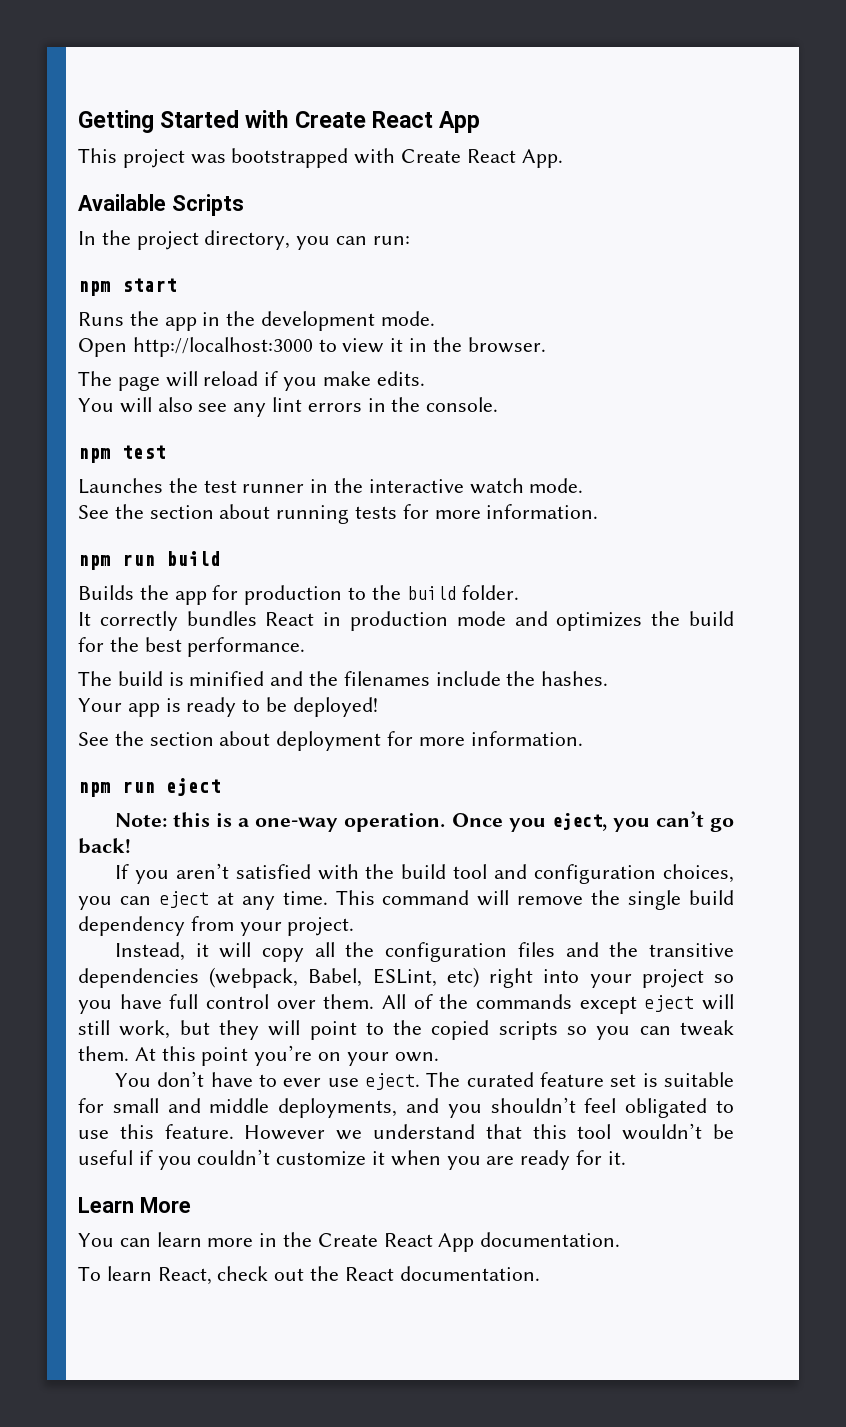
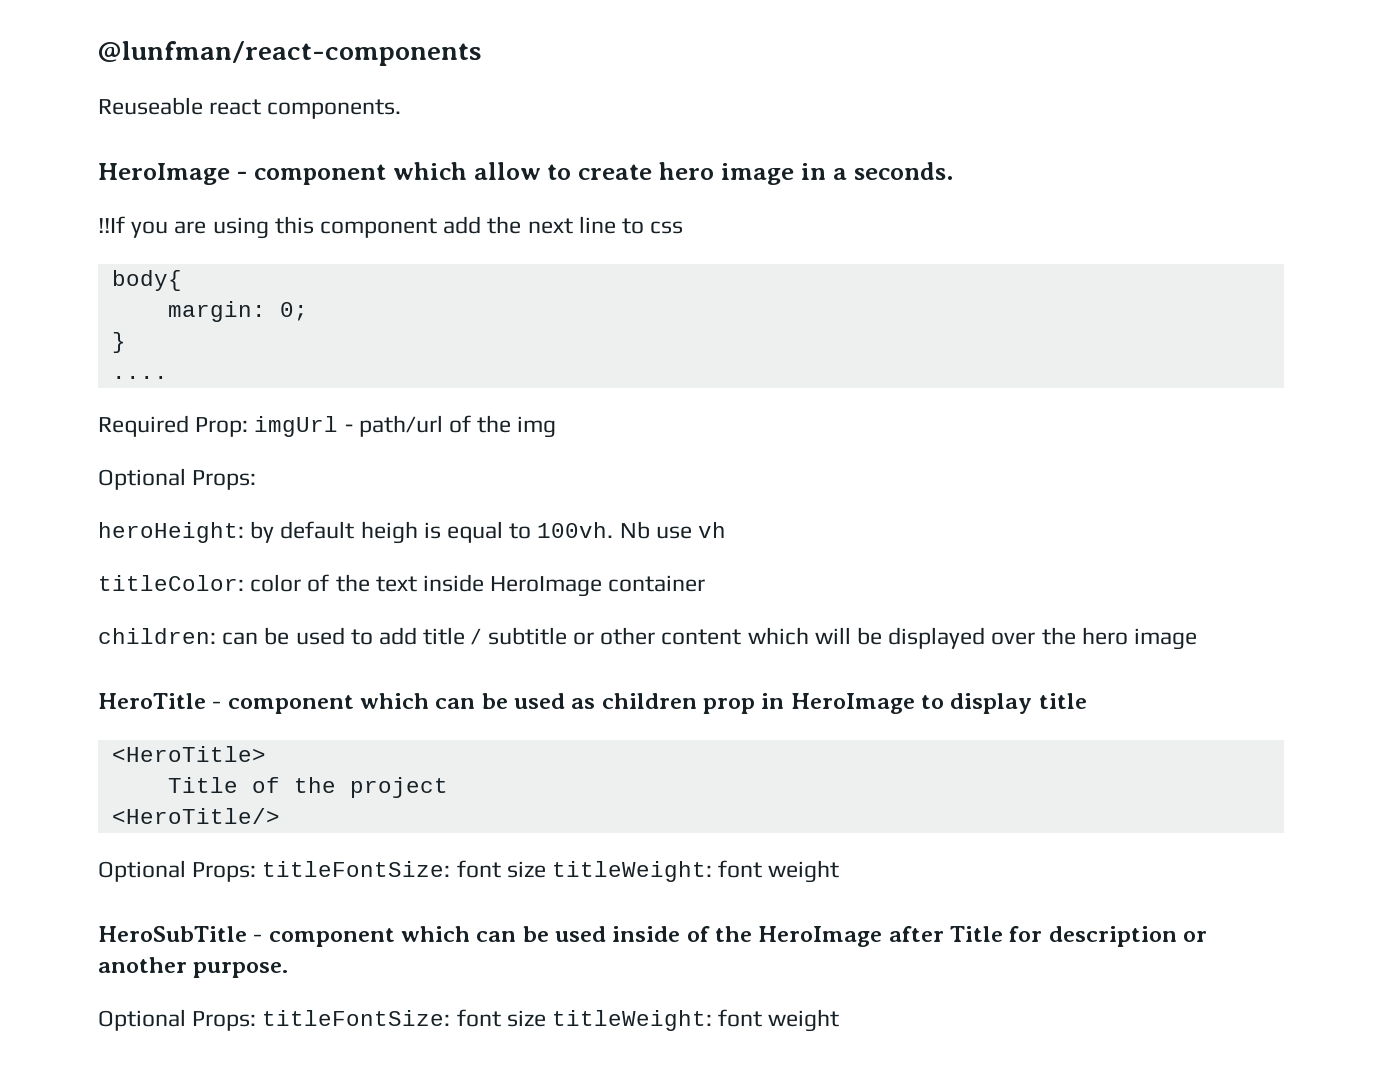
[78,110,481,133] [78,148,563,168] [78,194,244,216] [78,230,410,250] [78,278,177,296] [78,311,435,331] [78,337,546,357] [78,371,425,391] [78,397,499,417] [78,445,166,463] [78,478,584,494] [78,504,599,524] [78,551,221,570] [78,585,520,605] [78,611,734,631] [78,637,306,657] [78,671,609,686] [78,697,378,717] [78,731,583,751] [78,778,221,797] [114,811,734,832] [78,838,131,854] [114,863,735,884] [78,890,734,910] [78,916,355,936] [114,942,734,962] [78,967,734,988] [78,994,734,1014] [78,1020,734,1040] [78,1045,439,1066] [114,1071,734,1090] [78,1097,734,1118] [78,1123,734,1140] [78,1149,626,1170] [78,1197,191,1213] [78,1232,621,1252] [78,1266,540,1285] Getting Started with Create React App // This project was bootstrapped with Create React App. // Available Scripts // In the project directory, you can run: // npm start // Runs the app in the development mode. // Open http://localhost:3000 to view it in the browser. // The page will reload if you make edits. // You will also see any lint errors in the console. // npm test // Launches the test runner in the interactive watch mode. // See the section about running tests for more information. // npm run build // Builds the app for production to the build folder. // It correctly bundles React in production mode and optimizes the build for the best performance. // The build is minified and the filenames include the hashes. // Your app is ready to be deployed! // See the section about deployment for more information. // npm run eject // Note: this is a one-way operation. Once you eject, you can’t go back! // If you aren’t satisfied with the build tool and configuration choices, you can eject at any time. This command will remove the single build dependency from your project. // Instead, it will copy all the configuration files and the transitive dependencies (webpack, Babel, ESLint, etc) right into your project so you have full control over them. All of the commands except eject will still work, but they will point to the copied scripts so you can tweak them. At this point you’re on your own. // You don’t have to ever use eject. The curated feature set is suitable for small and middle deployments, and you shouldn’t feel obligated to use this feature. However we understand that this tool wouldn’t be useful if you couldn’t customize it when you are ready for it. // Learn More // You can learn more in the Create React App documentation. // To learn React, check out the React documentation. -> [98,41,481,66] [98,97,402,119] [98,162,954,185] [98,216,684,239] [111,270,182,291] [167,301,308,322] [111,332,126,353] [111,376,168,379] [98,415,557,438] [98,468,257,490] [98,521,727,544] [98,574,706,597] [98,627,1197,650] [98,693,1087,714] [111,746,266,762] [167,777,448,798] [111,808,280,824] [98,860,840,883] [98,926,1208,947] [98,957,289,978] [98,1009,840,1032] @lunfman/react-components // Reuseable react components. // HeroImage - component which allow to create hero image in a seconds. // !!If you are using this component add the next line to css // body{ // margin: 0; // } // .... // Required Prop: imgUrl - path/url of the img // Optional Props: // heroHeight: by default heigh is equal to 100vh. Nb use vh // titleColor: color of the text inside HeroImage container // children: can be used to add title / subtitle or other content which will be displayed over the hero image // HeroTitle - component which can be used as children prop in HeroImage to display title // <HeroTitle> // Title of the project // <HeroTitle/> // Optional Props: titleFontSize: font size titleWeight: font weight // HeroSubTitle - component which can be used inside of the HeroImage after Title for description or another purpose. // Optional Props: titleFontSize: font size titleWeight: font weight

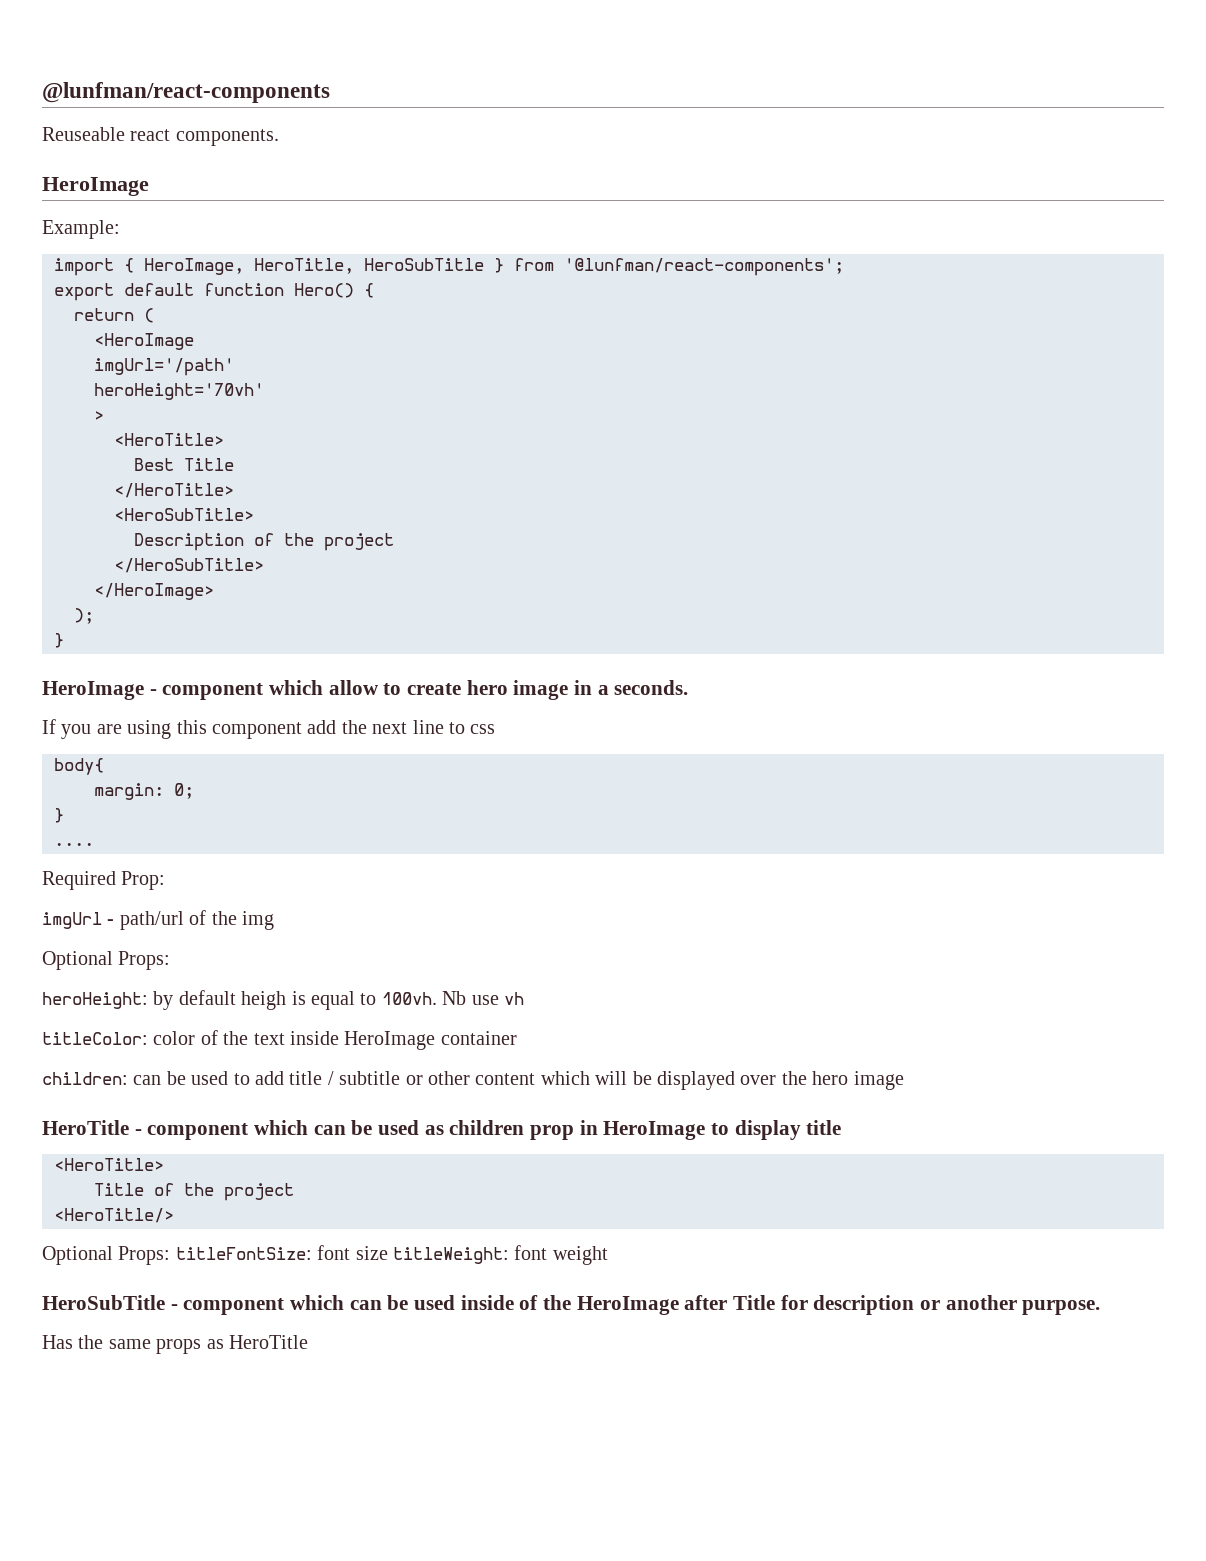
(230, 174) none -> [42,220,120,239] [54,258,844,276] [54,283,374,301] [74,308,154,323] [94,333,194,350] [94,358,234,376] [94,383,264,400] [94,411,104,421] [114,433,224,446] [134,458,234,471] [114,483,234,498] [114,508,254,521] [134,533,394,551] [114,558,264,573] [94,583,214,600] [74,608,94,624] [54,633,64,648] [42,681,144,700] // Example: // import { HeroImage, HeroTitle, HeroSubTitle } from '@lunfman/react-components'; // export default function Hero() { // return ( // <HeroImage // imgUrl='/path' // heroHeight='70vh' // > // <HeroTitle> // Best Title // </HeroTitle> // <HeroSubTitle> // Description of the project // </HeroSubTitle> // </HeroImage> // ); // } // HeroImage
[98,216,125,233] !!If -> [42,719,56,734] If
(249, 427) none -> (166, 880) //
[98,1009,840,1032] Optional Props: titleFontSize: font size titleWeight: font weight -> [42,1335,308,1354] Has the same props as HeroTitle

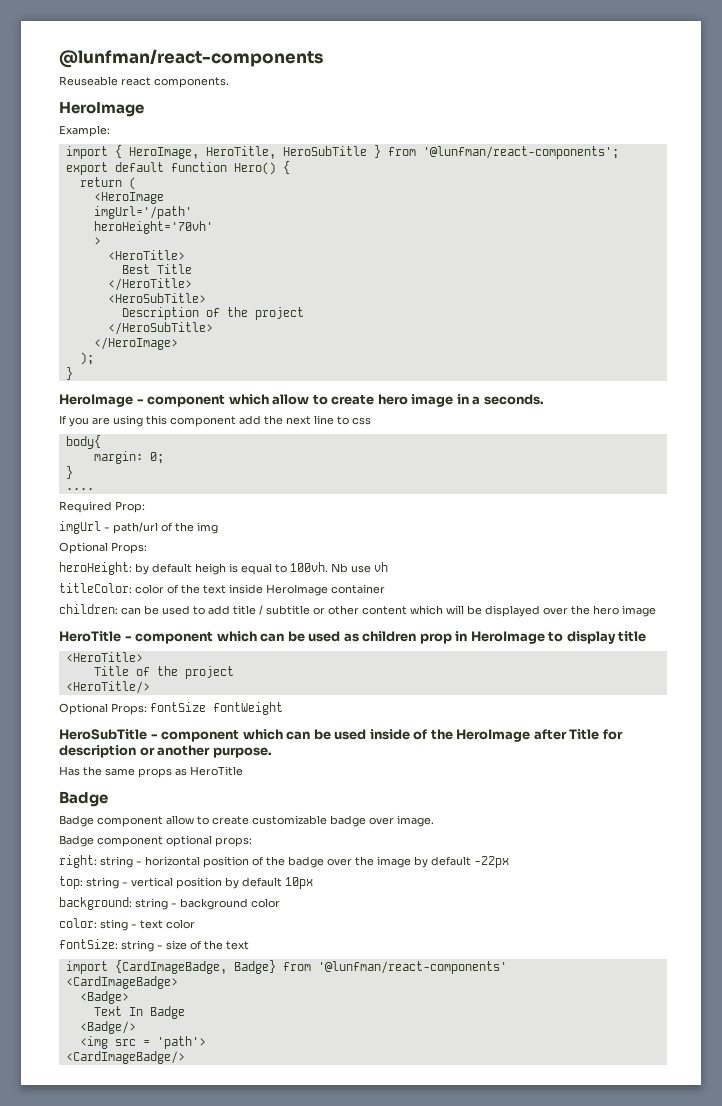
[175,1245,608,1265] titleFontSize: font size titleWeight: font weight -> [150,702,283,715] fontSize fontWeight
(308, 1342) none -> [59,791,108,807] [59,815,434,827] [59,835,252,847] [59,855,509,868] [59,876,313,889] [59,897,280,910] [59,918,195,931] [59,939,249,952] [65,960,507,974] [65,976,178,989] [79,991,129,1004] [93,1006,185,1019] [79,1021,136,1034] [79,1036,206,1049] [65,1051,185,1064] // Badge // Badge component allow to create customizable badge over image. // Badge component optional props: // right: string - horizontal position of the badge over the image by default -22px // top: string - vertical position by default 10px // background: string - background color // color: sting - text color // fontSize: string - size of the text // import {CardImageBadge, Badge} from '@lunfman/react-components' // <CardImageBadge> // <Badge> // Text In Badge // <Badge/> // <img src = 'path'> // <CardImageBadge/>

